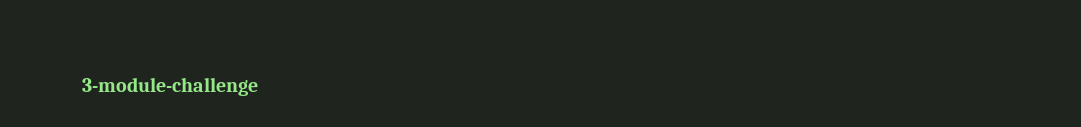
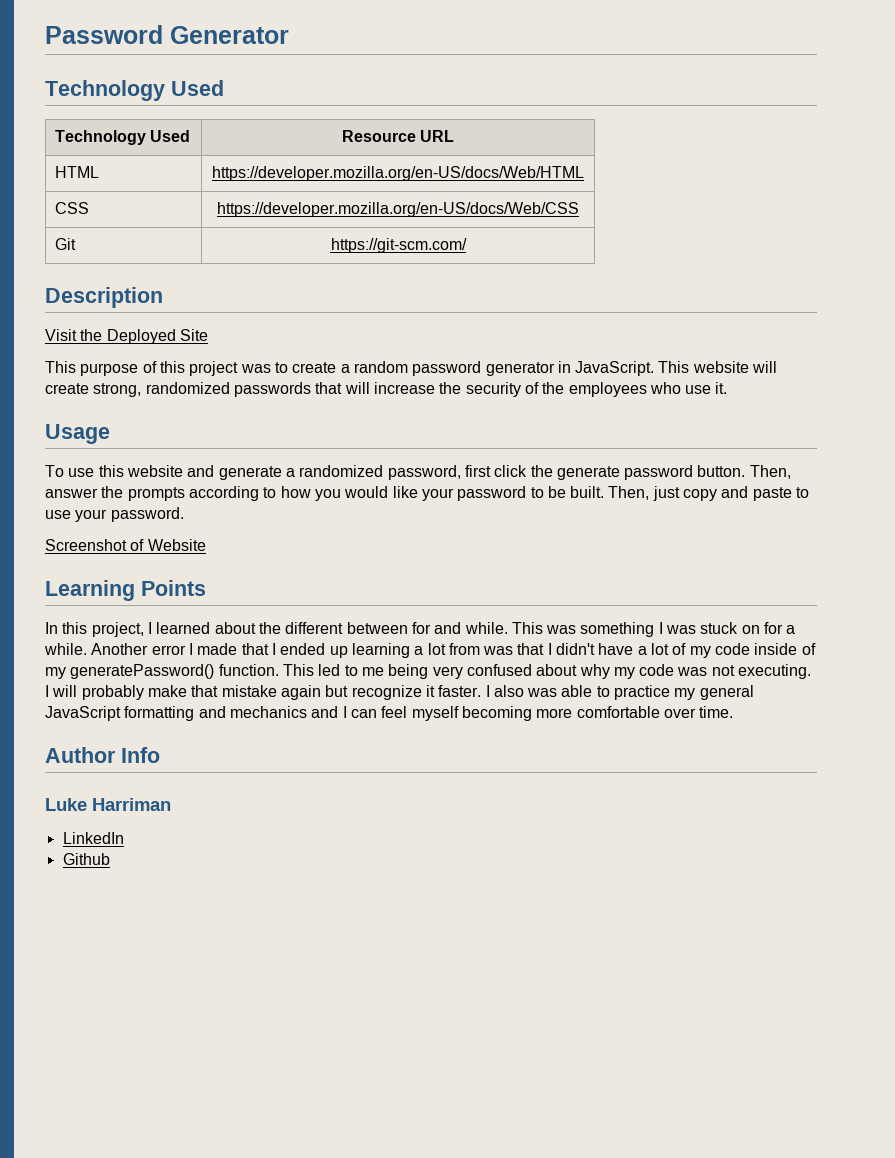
[82,77,258,96] 3-module-challenge -> [45,25,289,44] [45,80,224,101] [54,130,191,145] [341,130,455,142] [54,166,99,178] [212,166,584,181] [54,202,89,214] [217,202,579,217] [54,238,76,250] [330,238,467,253] [45,287,163,308] [45,329,208,344] [45,361,778,376] [45,382,728,397] [45,424,110,444] [45,465,791,480] [45,486,810,501] [45,507,184,522] [45,539,206,551] [45,580,206,601] [45,622,796,637] [44,643,816,658] [45,664,812,679] [45,685,754,700] [45,706,734,721] [45,747,160,763] [45,798,171,811] [62,832,124,844] [62,853,110,865] Password Generator // Technology Used // Technology Used | Resource URL // HTML | https://developer.mozilla.org/en-US/docs/Web/HTML // CSS | https://developer.mozilla.org/en-US/docs/Web/CSS // Git | https://git-scm.com/ // Description // Visit the Deployed Site // This purpose of this project was to create a random password generator in JavaScript. This website will create strong, randomized passwords that will increase the security of the employees who use it. // Usage // To use this website and generate a randomized password, first click the generate password button. Then, answer the prompts according to how you would like your password to be built. Then, just copy and paste to use your password. // Screenshot of Website // Learning Points // In this project, I learned about the different between for and while. This was something I was stuck on for a while. Another error I made that I ended up learning a lot from was that I didn't have a lot of my code inside of my generatePassword() function. This led to me being very confused about why my code was not executing. I will probably make that mistake again but recognize it faster. I also was able to practice my general JavaScript formatting and mechanics and I can feel myself becoming more comfortable over time. // Author Info // Luke Harriman // LinkedIn // Github

